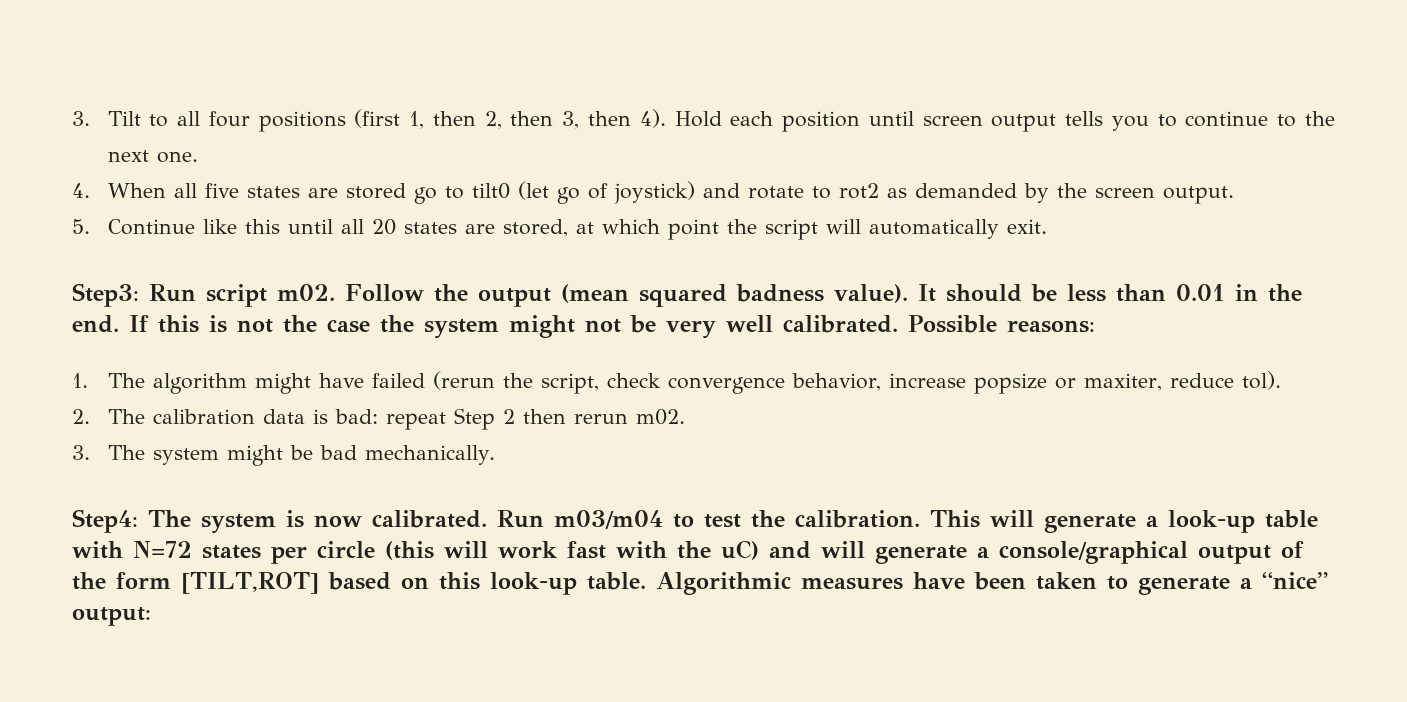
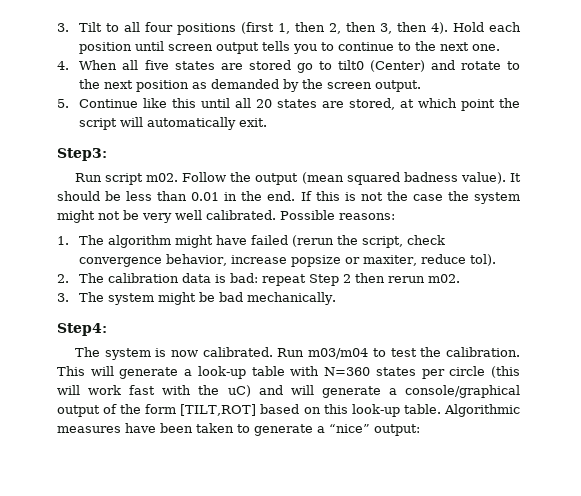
[517,181,879,204] (let go of joystick) and rotate to rot2 -> [369,60,520,72] [79,79,190,92] (Center) and rotate to the next position
(139, 295) none -> (107, 154) //
(138, 521) none -> (107, 329) //
[133,541,192,558] N=72 -> [324,367,371,376] N=360

